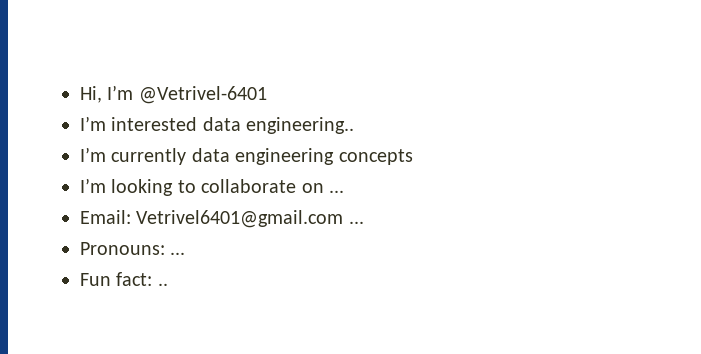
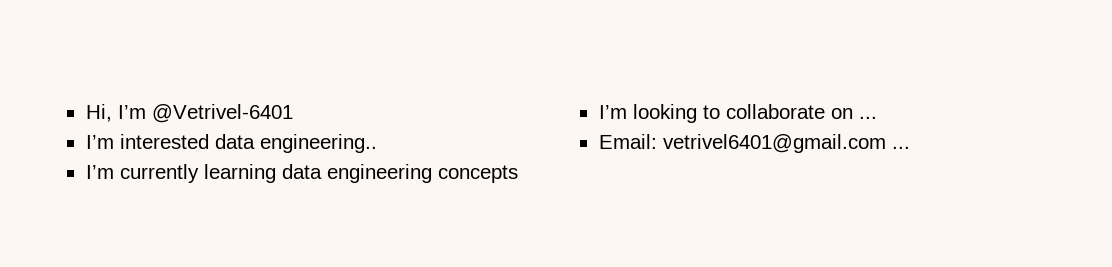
(187, 156) none -> [203,164,276,183] learning
[136,210,364,228] [80,242,186,255] [80,272,168,286] Vetrivel6401@gmail.com ... // Pronouns: ... // Fun fact: .. -> [662,134,910,153] vetrivel6401@gmail.com ...

